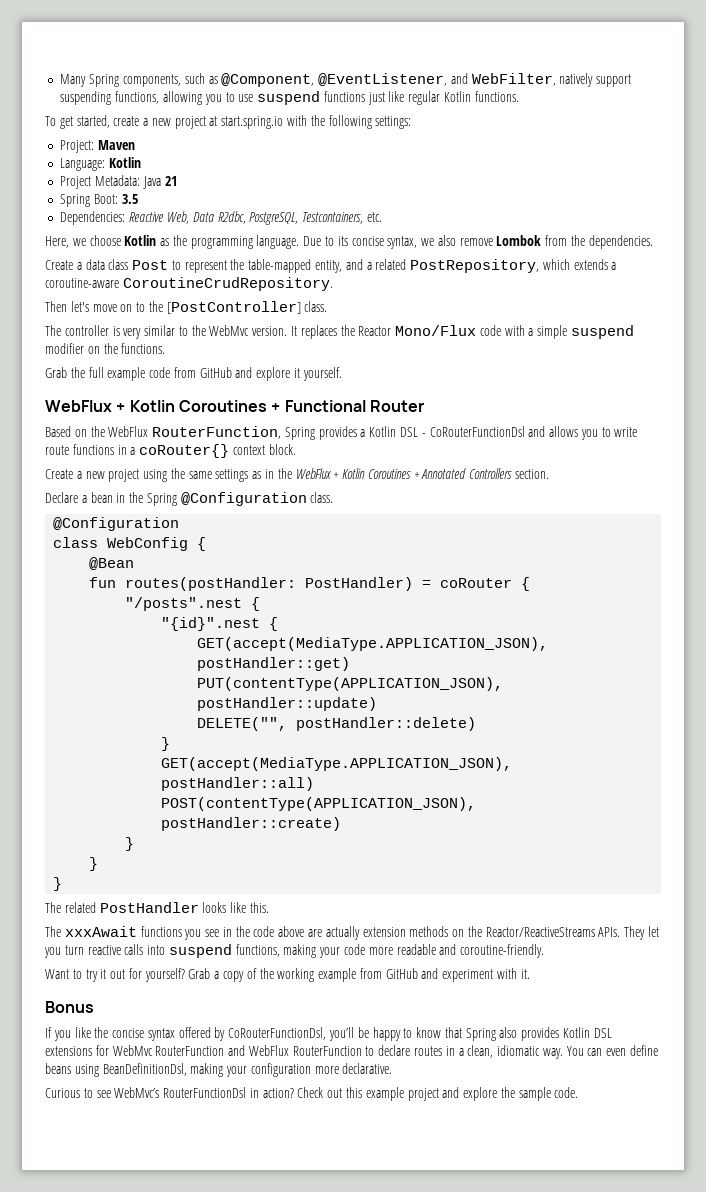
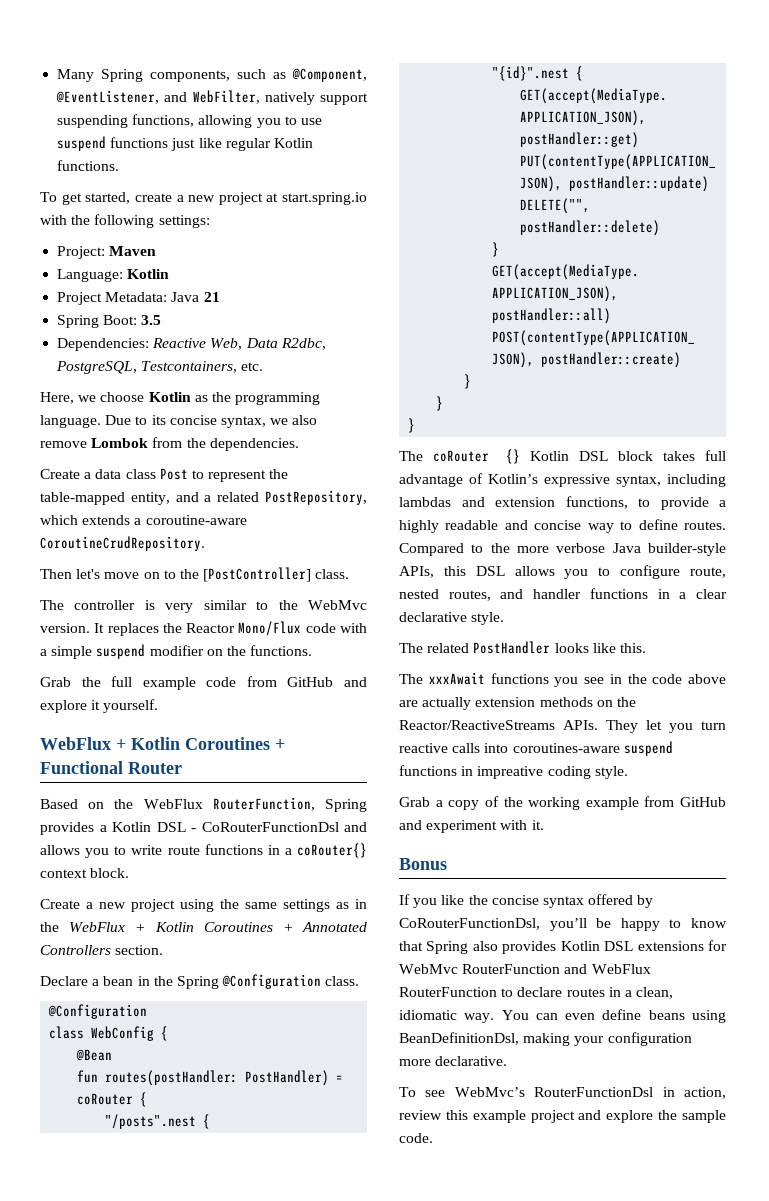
(63, 884) none -> [399,449,726,464] [399,473,726,487] [399,496,726,510] [399,519,726,533] [399,543,726,556] [399,565,726,579] [399,588,727,601] [399,612,505,625] // The coRouter {} Kotlin DSL block takes full advantage of Kotlin’s expressive syntax, including lambdas and extension functions, to provide a highly readable and concise way to define routes. Compared to the more verbose Java builder-style APIs, this DSL allows you to configure route, nested routes, and handler functions in a clear declarative style.
[168,944,545,958] [45,968,185,982] suspend functions, making your code more readable and coroutine-friendly. // Want to try it out for yourself? -> [512,741,673,756] [399,765,628,779] coroutines-aware suspend functions in impreative coding style. //
[45,1088,93,1098] Curious to -> [399,1087,416,1097] To
[262,1087,343,1098] action? Check out -> [684,1087,726,1099] [399,1110,442,1120] action, review

